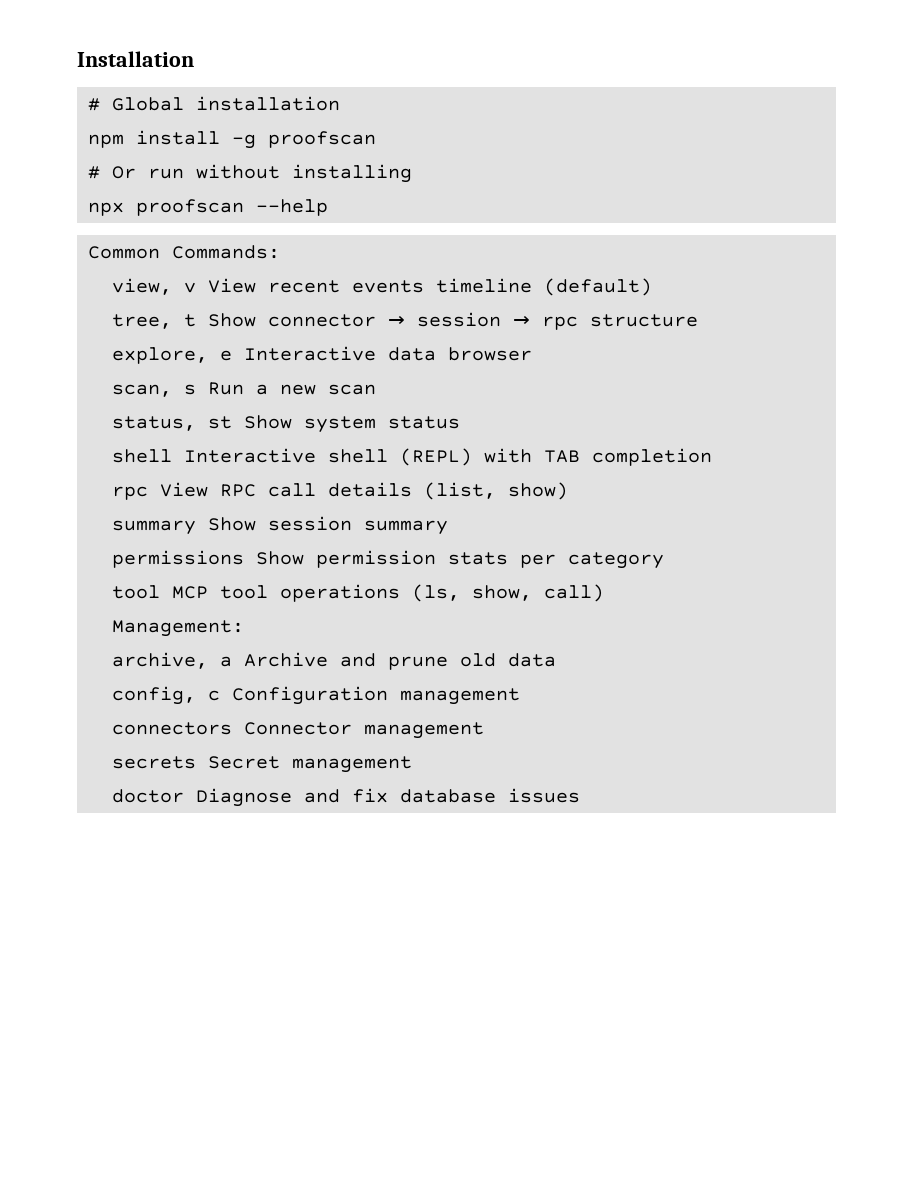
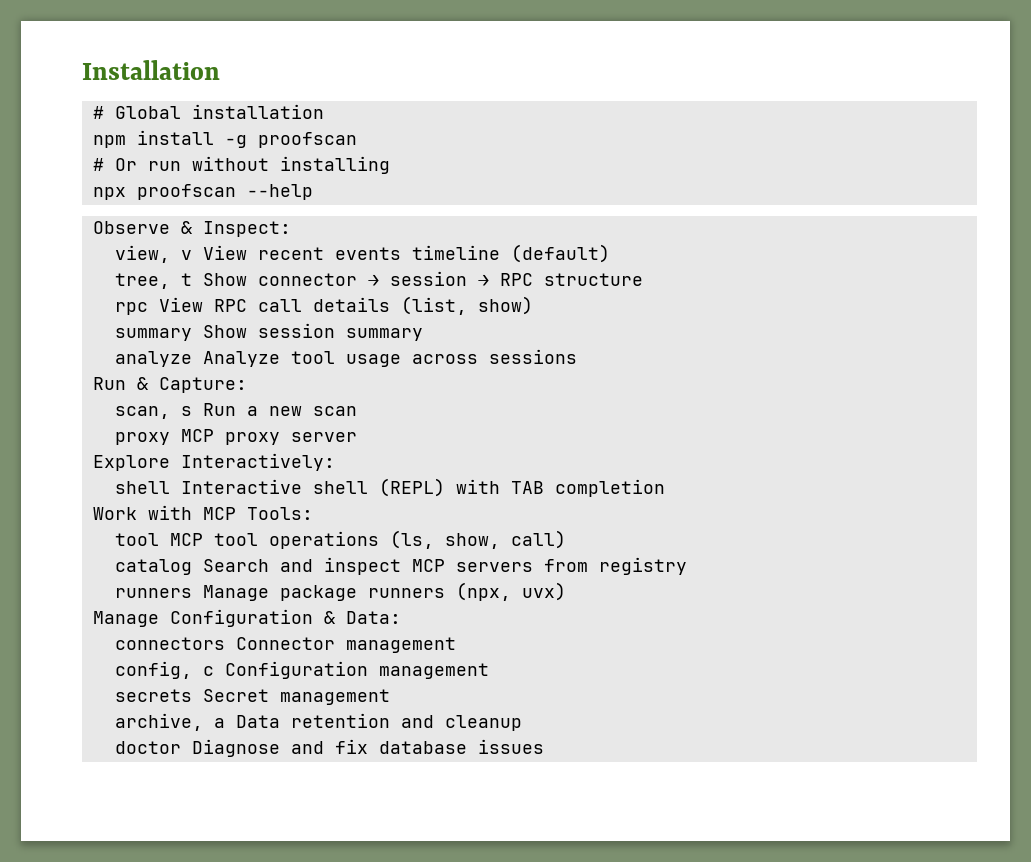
[87,245,280,259] Common Commands: -> [92,221,291,237] Observe & Inspect:
[541,316,578,330] rpc -> [499,273,533,286] RPC
[111,346,532,364] [111,382,376,397] [111,415,460,433] [111,448,712,466] // explore, e Interactive data browser // scan, s Run a new scan // status, st Show system status // shell Interactive shell (REPL) with TAB completion -> (643, 279) none
[111,550,664,569] permissions Show permission stats per category -> [114,349,577,367] [92,377,247,393] [114,403,357,419] [114,429,357,445] [92,453,335,471] [114,478,665,497] [92,505,313,520] analyze Analyze tool usage across sessions // Run & Capture: // scan, s Run a new scan // proxy MCP proxy server // Explore Interactively: // shell Interactive shell (REPL) with TAB completion // Work with MCP Tools:
[111,620,244,637] [111,652,556,670] Management: // archive, a Archive and prune old data -> [114,557,687,575] [114,582,566,601] [92,609,401,627] [114,637,456,653] catalog Search and inspect MCP servers from registry // runners Manage package runners (npx, uvx) // Manage Configuration & Data: // connectors Connector management
[111,722,484,739] // connectors Connector management -> (489, 671) none
(412, 764) none -> [114,713,522,731] // archive, a Data retention and cleanup

